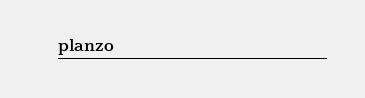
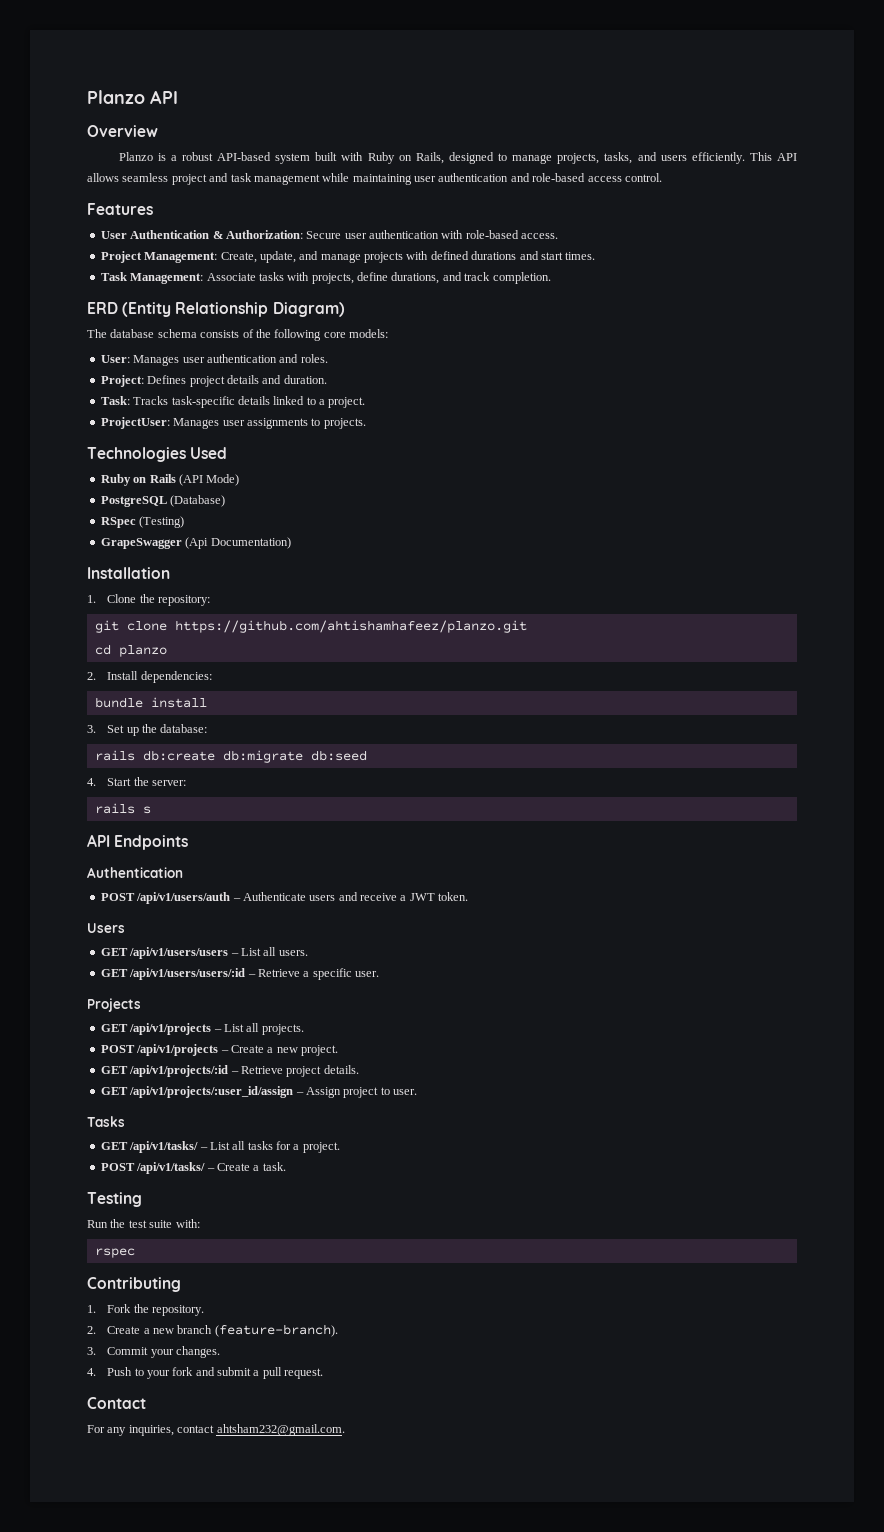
[58,39,114,55] planzo -> [87,90,178,104] [87,125,158,137] [118,152,797,164] [87,173,662,185] [87,203,153,215] [100,230,559,239] [100,251,596,263] [100,272,551,284] [87,302,345,317] [87,329,388,341] [100,354,328,366] [100,375,327,387] [100,396,366,408] [100,417,366,429] [87,447,228,462] [100,474,240,486] [100,495,226,507] [100,516,185,528] [100,537,291,549] [87,567,170,579] [87,594,210,606] [94,620,527,633] [94,644,167,657] [87,671,212,683] [94,697,207,708] [87,724,208,736] [94,750,367,763] [87,777,186,786] [94,803,151,814] [87,834,189,850] [87,867,183,878] [100,892,469,904] [87,923,125,933] [100,947,308,959] [100,968,379,980] [87,998,141,1012] [100,1023,304,1035] [100,1044,338,1056] [100,1065,359,1077] [100,1086,417,1098] [87,1116,125,1127] [100,1141,340,1153] [100,1162,286,1174] [87,1192,142,1207] [87,1219,200,1228] [94,1248,135,1258] [87,1277,181,1292] [87,1304,204,1316] [87,1324,338,1337] [87,1346,220,1358] [87,1367,324,1379] [87,1397,146,1409] [87,1424,345,1436] Planzo API // Overview // Planzo is a robust API-based system built with Ruby on Rails, designed to manage projects, tasks, and users efficiently. This API allows seamless project and task management while maintaining user authentication and role-based access control. // Features // User Authentication & Authorization: Secure user authentication with role-based access. // Project Management: Create, update, and manage projects with defined durations and start times. // Task Management: Associate tasks with projects, define durations, and track completion. // ERD (Entity Relationship Diagram) // The database schema consists of the following core models: // User: Manages user authentication and roles. // Project: Defines project details and duration. // Task: Tracks task-specific details linked to a project. // ProjectUser: Manages user assignments to projects. // Technologies Used // Ruby on Rails (API Mode) // PostgreSQL (Database) // RSpec (Testing) // GrapeSwagger (Api Documentation) // Installation // 1. Clone the repository: // git clone https://github.com/ahtishamhafeez/planzo.git // cd planzo // 2. Install dependencies: // bundle install // 3. Set up the database: // rails db:create db:migrate db:seed // 4. Start the server: // rails s // API Endpoints // Authentication // POST /api/v1/users/auth – Authenticate users and receive a JWT token. // Users // GET /api/v1/users/users – List all users. // GET /api/v1/users/users/:id – Retrieve a specific user. // Projects // GET /api/v1/projects – List all projects. // POST /api/v1/projects – Create a new project. // GET /api/v1/projects/:id – Retrieve project details. // GET /api/v1/projects/:user_id/assign – Assign project to user. // Tasks // GET /api/v1/tasks/ – List all tasks for a project. // POST /api/v1/tasks/ – Create a task. // Testing // Run the test suite with: // rspec // Contributing // 1. Fork the repository. // 2. Create a new branch (feature-branch). // 3. Commit your changes. // 4. Push to your fork and submit a pull request. // Contact // For any inquiries, contact ahtsham232@gmail.com.

